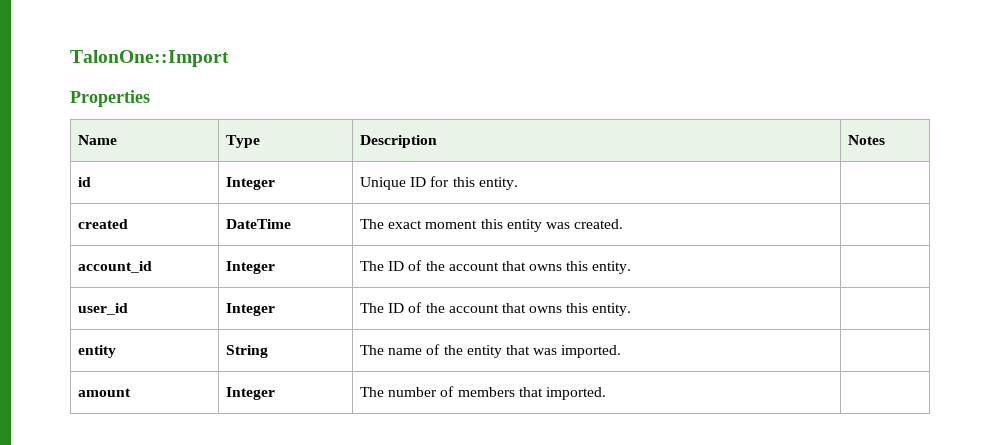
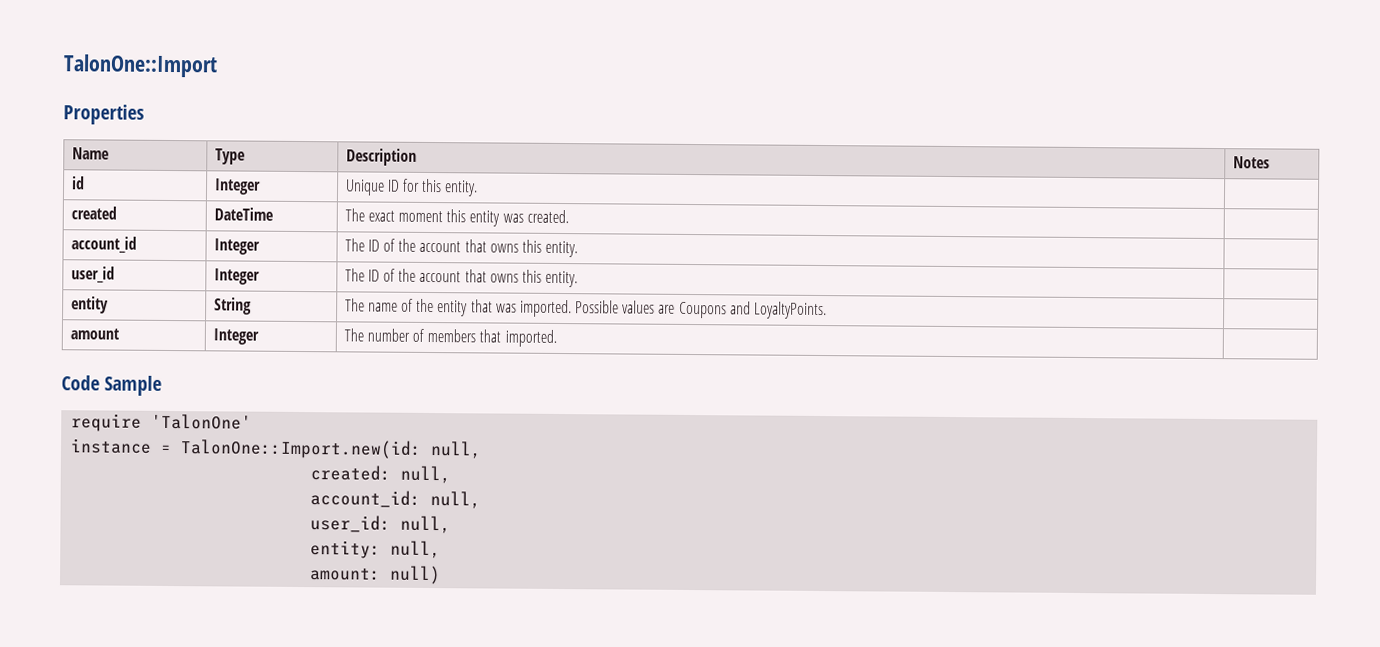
(622, 351) none -> [575,300,827,320] Possible values are Coupons and LoyaltyPoints.
(606, 393) none -> [61,375,163,396] [71,413,253,432] [70,438,483,459] [310,465,452,484] [310,490,482,509] [310,515,452,534] [310,540,442,559] [310,565,442,585] // Code Sample // require 'TalonOne' // instance = TalonOne::Import.new(id: null, // created: null, // account_id: null, // user_id: null, // entity: null, // amount: null)

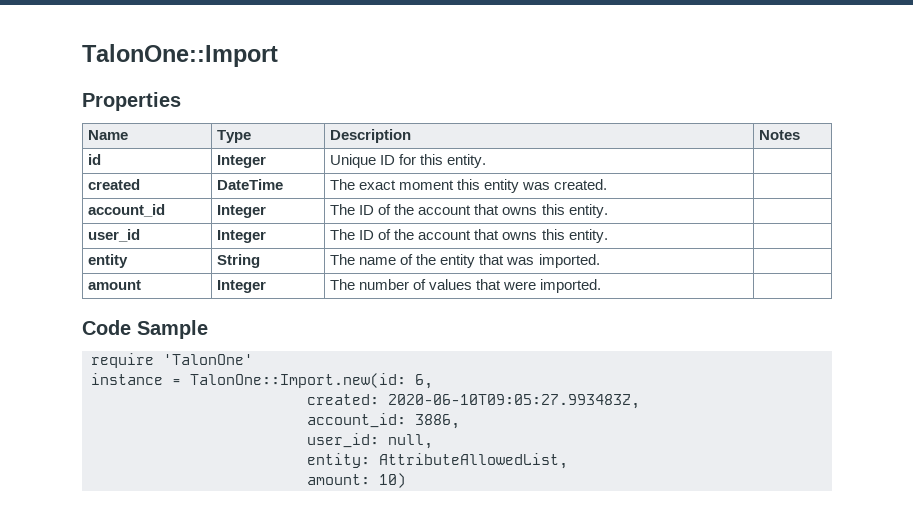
[575,300,827,320] Possible values are Coupons and LoyaltyPoints. -> (600, 261) none
[427,328,502,343] members that -> [429,279,537,290] values that were
[430,441,483,459] null, -> [415,374,433,389] 6,
[400,465,452,484] null, -> [388,394,640,409] 2020-06-10T09:05:27.993483Z,
[430,491,482,509] null, -> [415,414,460,429] 3886,
[390,540,442,559] null, -> [379,453,568,469] AttributeAllowedList,
[389,565,442,585] null) -> [379,473,406,488] 10)

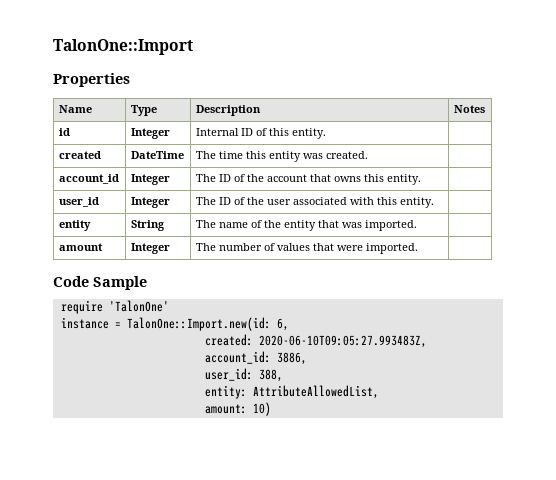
[330,154,417,168] Unique ID for -> [195,128,267,136] Internal ID of
[359,180,455,190] exact moment -> [218,151,243,159] time
[418,229,538,240] account that owns -> [266,197,374,205] user associated with
[388,434,433,449] null, -> [258,369,283,382] 388,

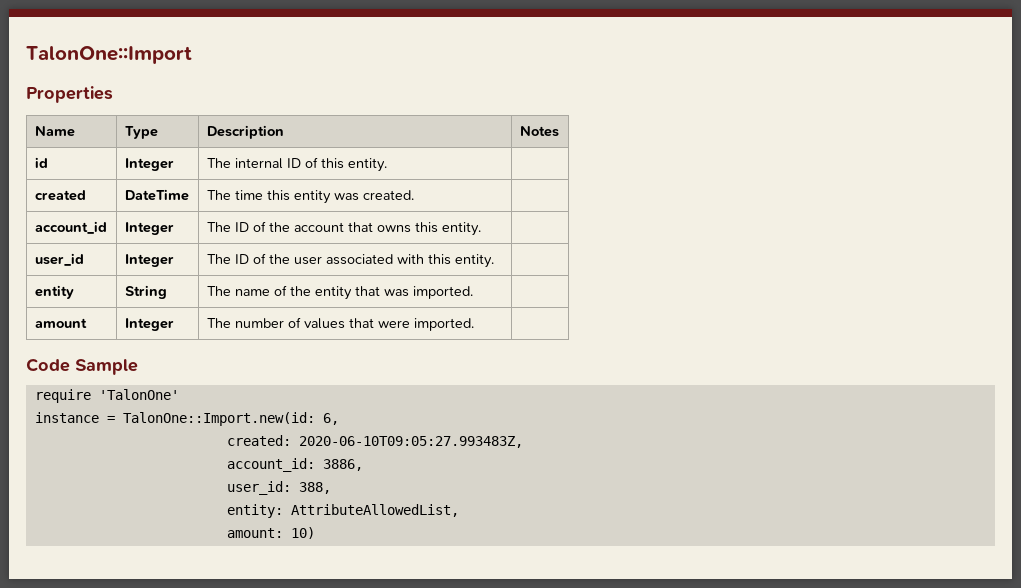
[195,128,239,136] Internal -> [206,158,283,169] The internal

